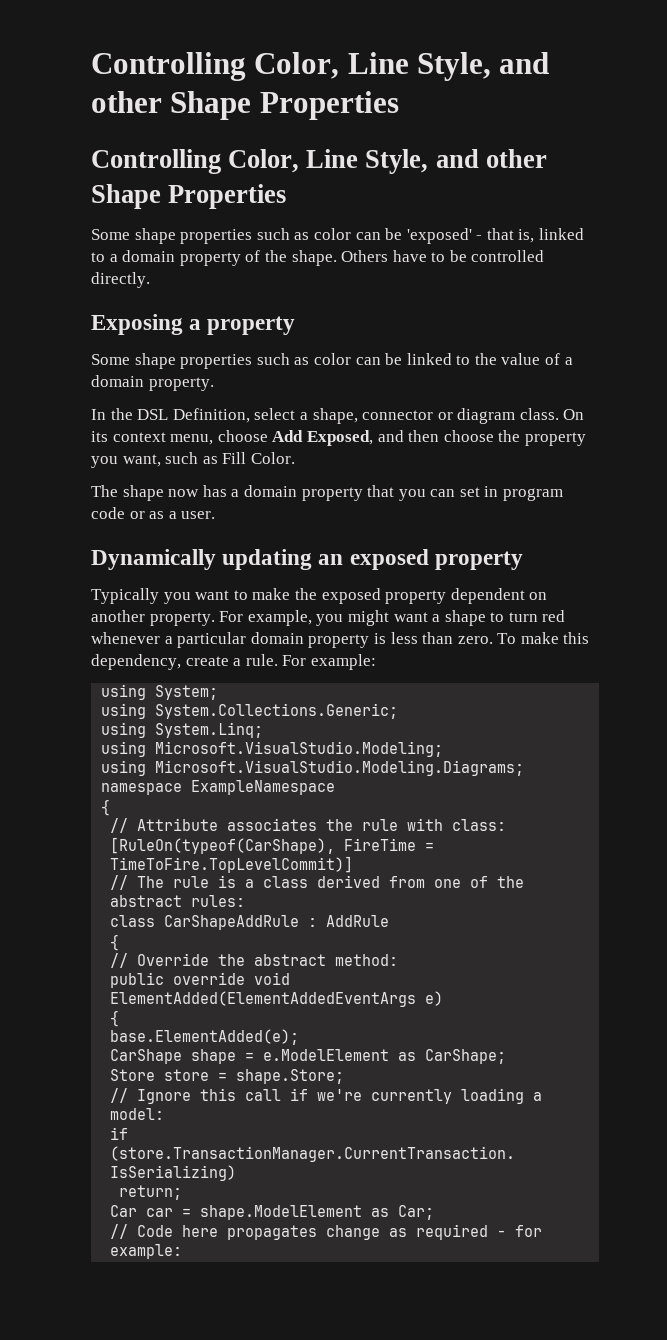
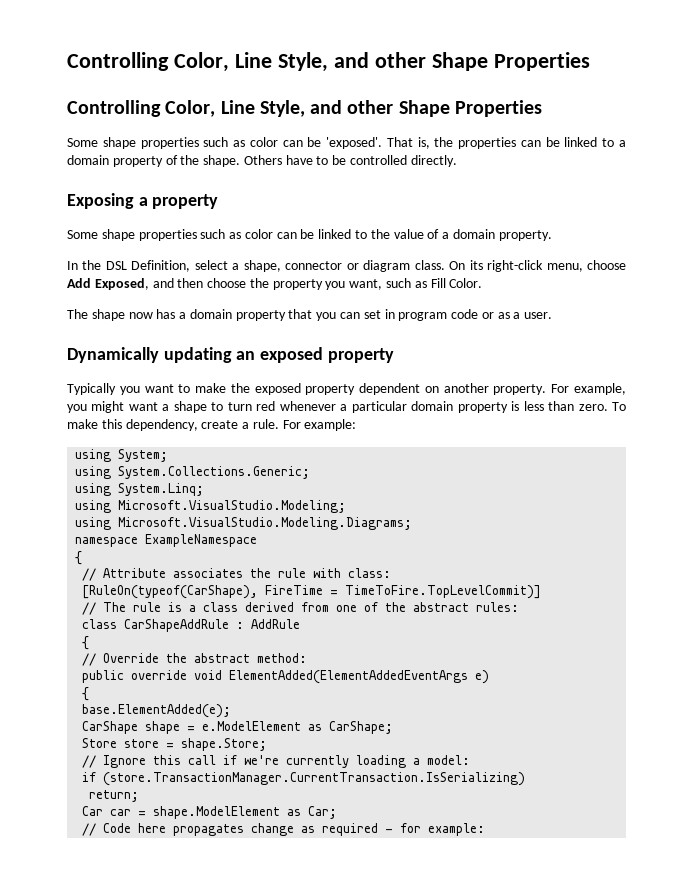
[406,228,535,244] 'exposed' - that is, -> [326,137,560,149] 'exposed'. That is, the properties can be
[112,432,166,442] context -> [487,260,544,272] right-click

